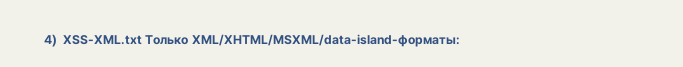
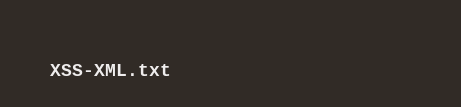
[44,34,460,47] 4) XSS-XML.txt Только XML/XHTML/MSXML/data-island-форматы: -> [50,64,171,76] XSS-XML.txt

